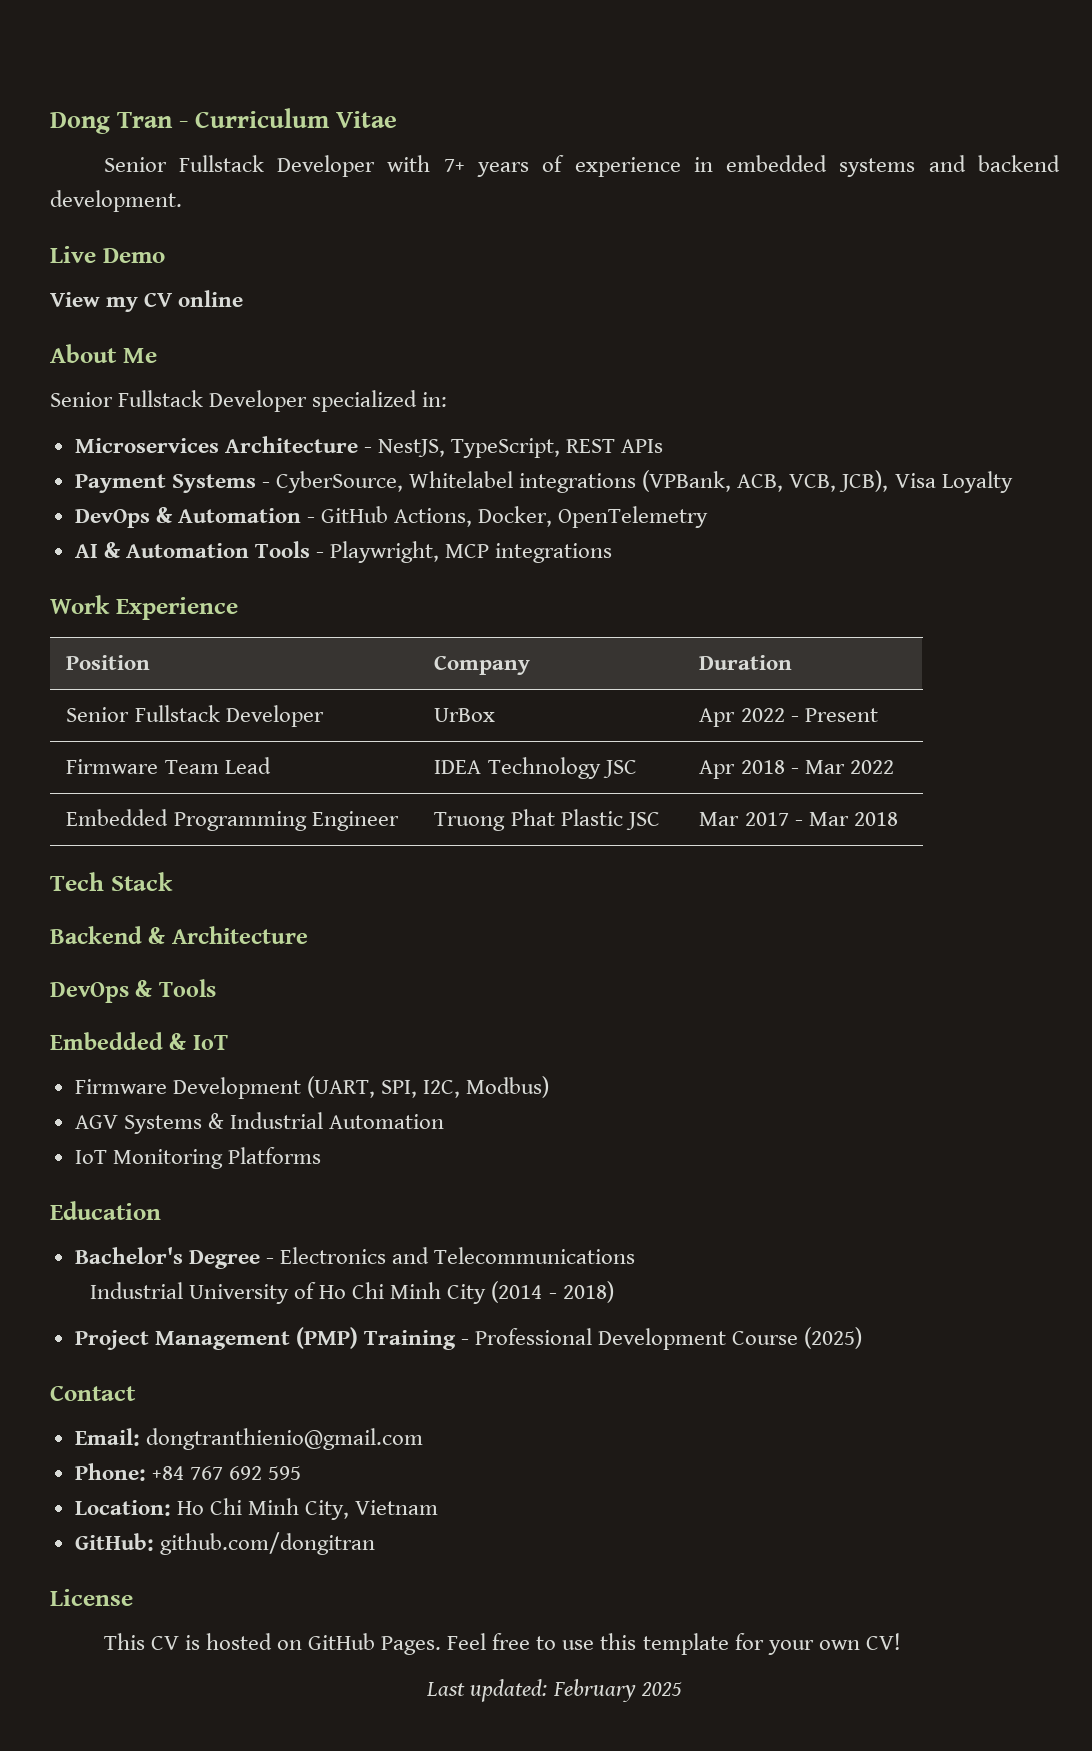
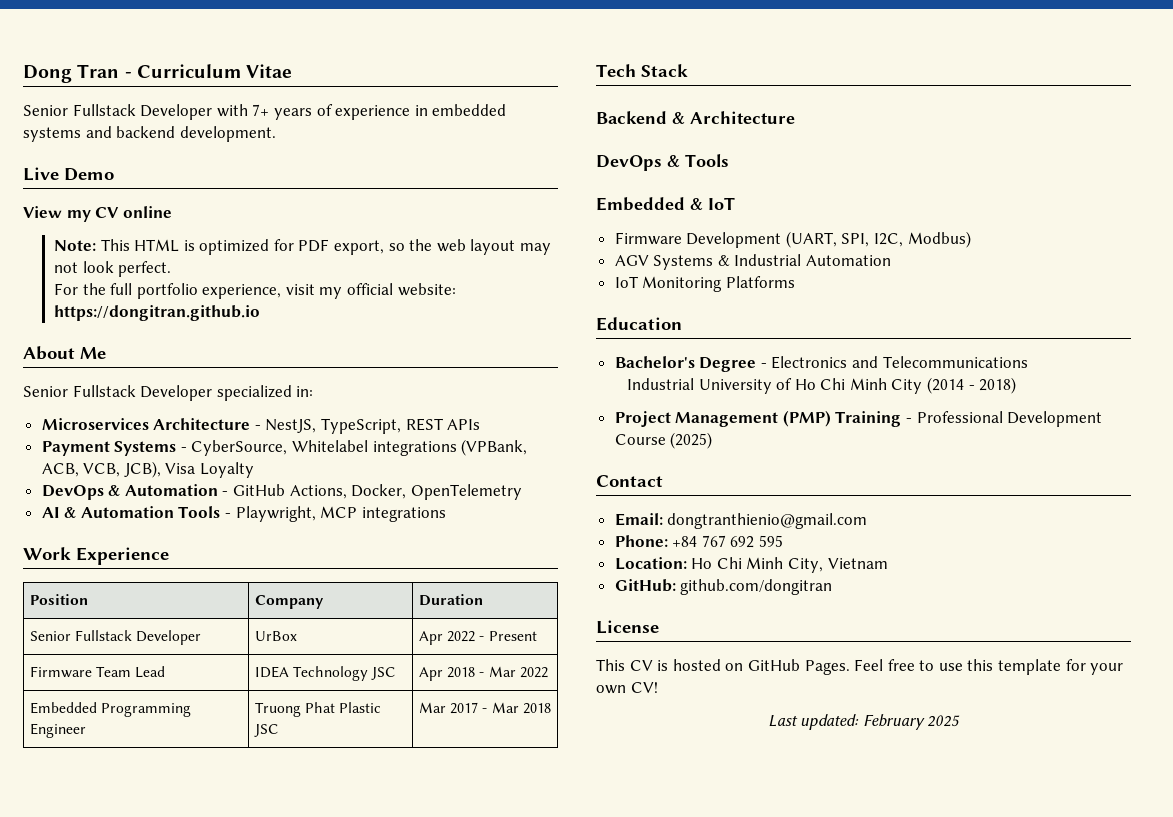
(244, 298) none -> [53,239,552,255] [53,261,172,277] [53,283,456,299] [53,305,260,321] // Note: This HTML is optimized for PDF export, so the web layout may not look perfect. // For the full portfolio experience, visit my official website: https://dongitran.github.io

